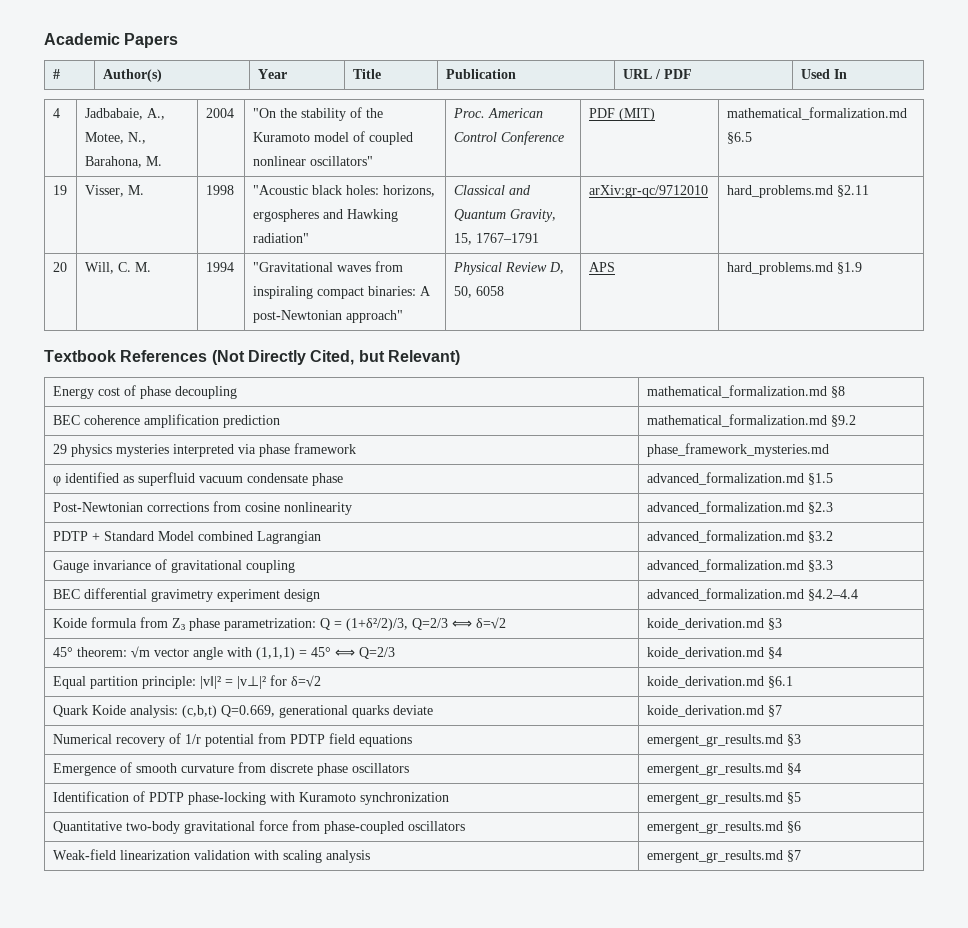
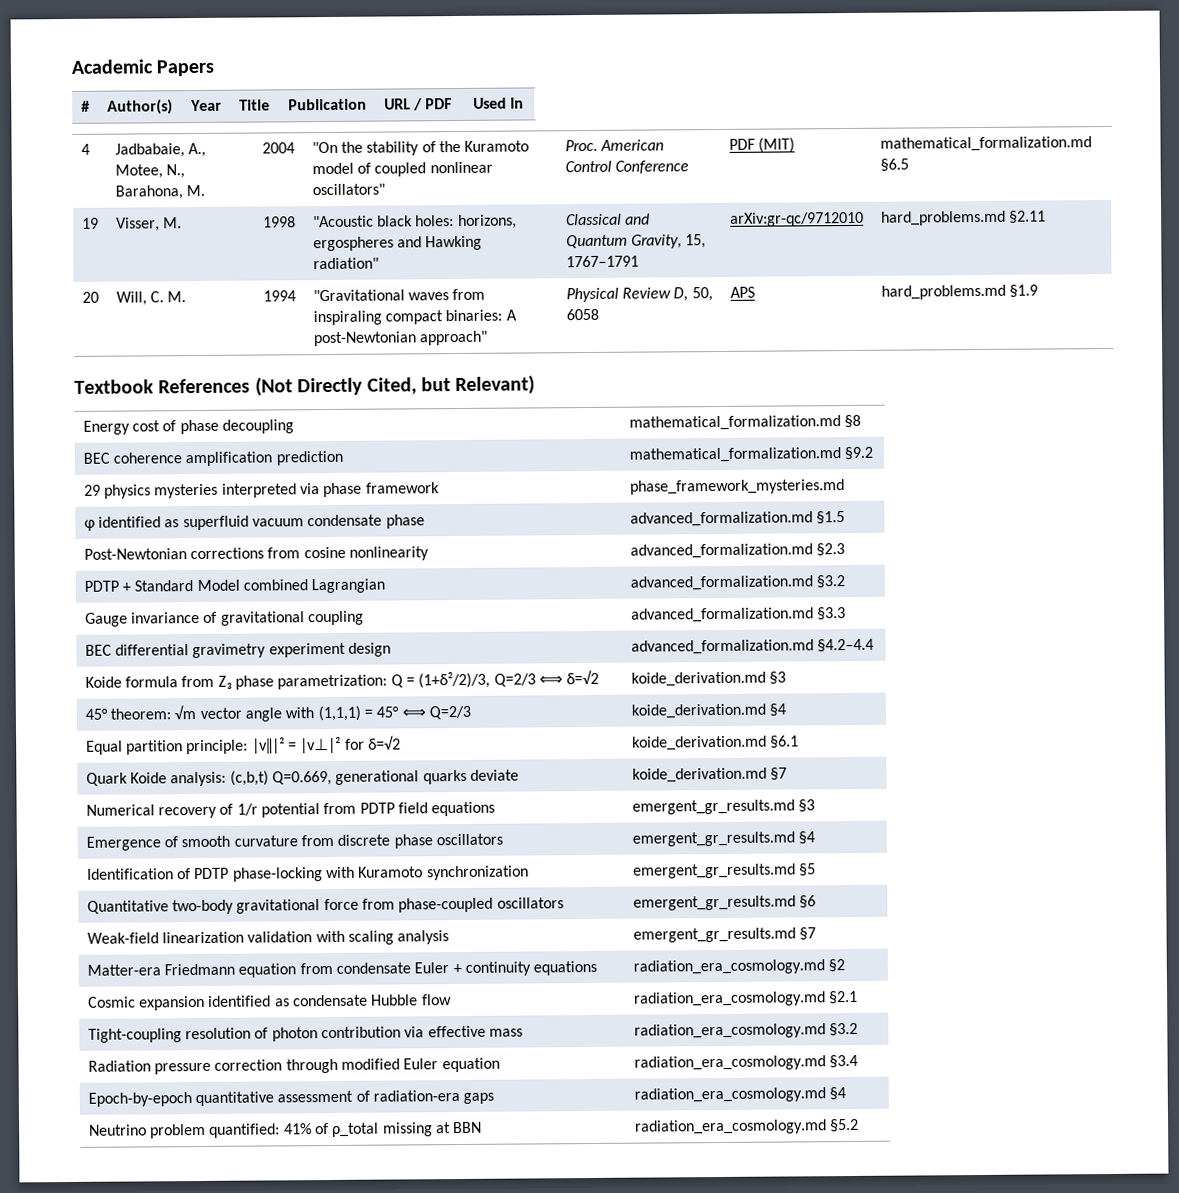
(801, 856) none -> [86,960,598,978] [632,959,846,975] [87,994,452,1011] [633,990,859,1007] [87,1025,524,1043] [633,1022,859,1039] [87,1057,500,1075] [633,1054,859,1071] [87,1090,495,1107] [633,1087,847,1103] [88,1121,483,1139] [634,1118,860,1135] // Matter-era Friedmann equation from condensate Euler + continuity equations | radiation_era_cosmology.md §2 // Cosmic expansion identified as condensate Hubble flow | radiation_era_cosmology.md §2.1 // Tight-coupling resolution of photon contribution via effective mass | radiation_era_cosmology.md §3.2 // Radiation pressure correction through modified Euler equation | radiation_era_cosmology.md §3.4 // Epoch-by-epoch quantitative assessment of radiation-era gaps | radiation_era_cosmology.md §4 // Neutrino problem quantified: 41% of ρ_total missing at BBN | radiation_era_cosmology.md §5.2

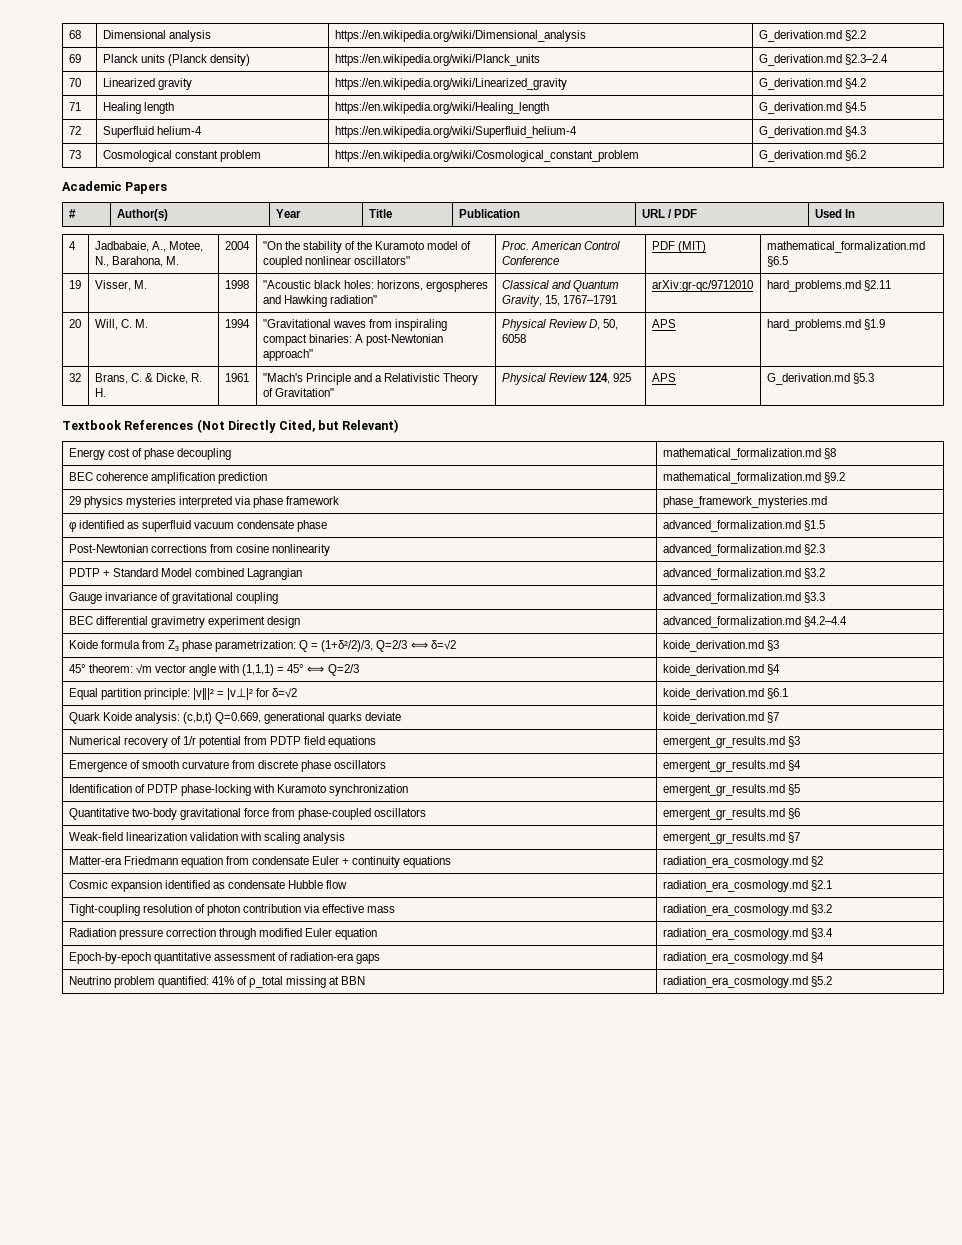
(71, 66) none -> [68,30,81,39] [102,30,211,42] [334,30,586,42] [758,30,866,42] [68,54,81,63] [102,54,250,66] [334,54,540,66] [758,54,888,66] [68,78,81,87] [102,78,192,90] [334,78,567,90] [758,78,866,90] [68,102,81,111] [102,102,174,114] [334,102,549,114] [758,102,866,114] [68,126,81,135] [102,126,202,138] [334,126,577,138] [758,126,866,138] [68,150,81,159] [102,150,261,162] [334,150,639,162] [758,150,866,162] 68 | Dimensional analysis | https://en.wikipedia.org/wiki/Dimensional_analysis | G_derivation.md §2.2 // 69 | Planck units (Planck density) | https://en.wikipedia.org/wiki/Planck_units | G_derivation.md §2.3–2.4 // 70 | Linearized gravity | https://en.wikipedia.org/wiki/Linearized_gravity | G_derivation.md §4.2 // 71 | Healing length | https://en.wikipedia.org/wiki/Healing_length | G_derivation.md §4.5 // 72 | Superfluid helium-4 | https://en.wikipedia.org/wiki/Superfluid_helium-4 | G_derivation.md §4.3 // 73 | Cosmological constant problem | https://en.wikipedia.org/wiki/Cosmological_constant_problem | G_derivation.md §6.2 //
(1039, 291) none -> [68,373,81,382] [94,373,202,384] [94,388,106,397] [224,373,249,382] [262,373,479,385] [262,388,334,397] [501,373,631,385] [651,373,676,382] [766,373,874,385] // 32 | Brans, C. & Dicke, R. H. | 1961 | "Mach's Principle and a Relativistic Theory of Gravitation" | Physical Review 124, 925 | APS | G_derivation.md §5.3

